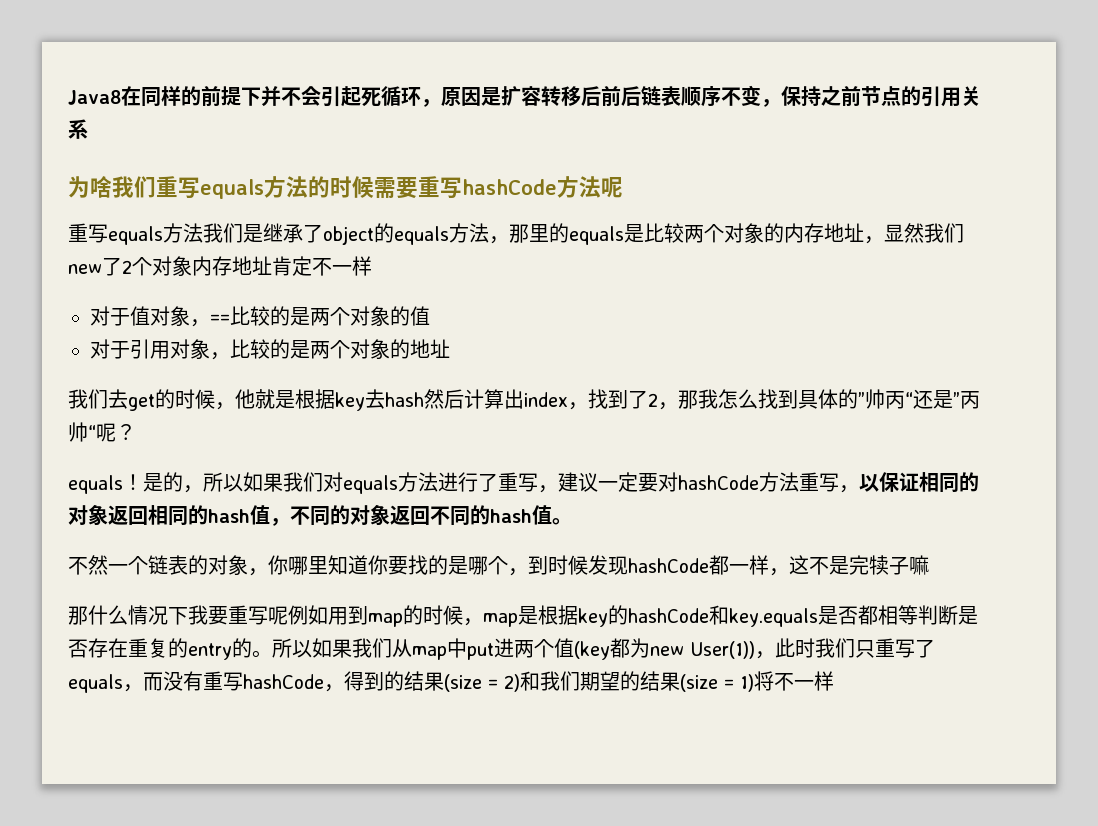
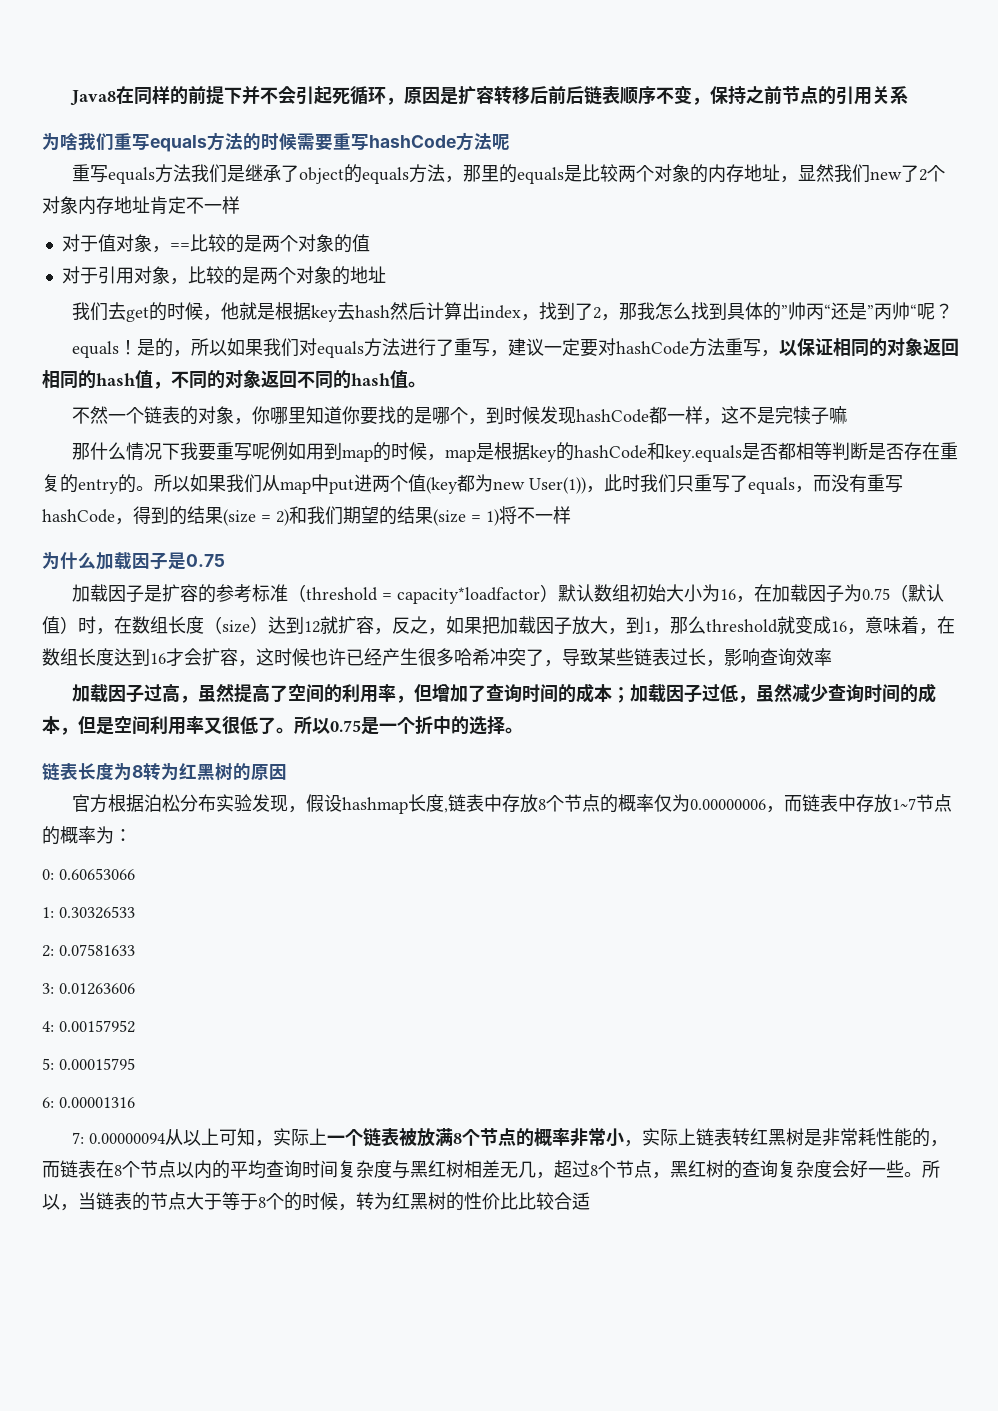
(834, 681) none -> [42,552,225,570] [71,584,944,604] [42,616,955,635] [42,648,832,667] [71,683,936,703] [42,716,523,735] [42,762,287,781] [71,794,952,814] [42,826,132,845] [42,868,135,880] [42,906,135,919] [42,944,135,957] [42,983,135,995] [42,1020,135,1033] [42,1058,135,1070] [42,1097,135,1108] [71,1128,948,1147] [42,1160,940,1179] [42,1192,590,1211] // 为什么加载因子是0.75 // 加载因子是扩容的参考标准（threshold = capacity*loadfactor）默认数组初始大小为16，在加载因子为0.75（默认值）时，在数组长度（size）达到12就扩容，反之，如果把加载因子放大，到1，那么threshold就变成16，意味着，在数组长度达到16才会扩容，这时候也许已经产生很多哈希冲突了，导致某些链表过长，影响查询效率 // 加载因子过高，虽然提高了空间的利用率，但增加了查询时间的成本；加载因子过低，虽然减少查询时间的成本，但是空间利用率又很低了。所以0.75是一个折中的选择。 // 链表长度为8转为红黑树的原因 // 官方根据泊松分布实验发现，假设hashmap长度,链表中存放8个节点的概率仅为0.00000006，而链表中存放1~7节点的概率为： // 0: 0.60653066 // 1: 0.30326533 // 2: 0.07581633 // 3: 0.01263606 // 4: 0.00157952 // 5: 0.00015795 // 6: 0.00001316 // 7: 0.00000094从以上可知，实际上一个链表被放满8个节点的概率非常小，实际上链表转红黑树是非常耗性能的，而链表在8个节点以内的平均查询时间复杂度与黑红树相差无几，超过8个节点，黑红树的查询复杂度会好一些。所以，当链表的节点大于等于8个的时候，转为红黑树的性价比比较合适

